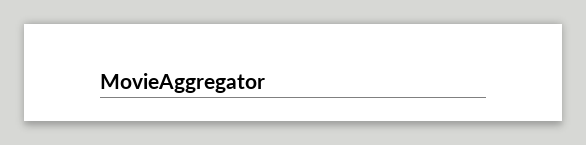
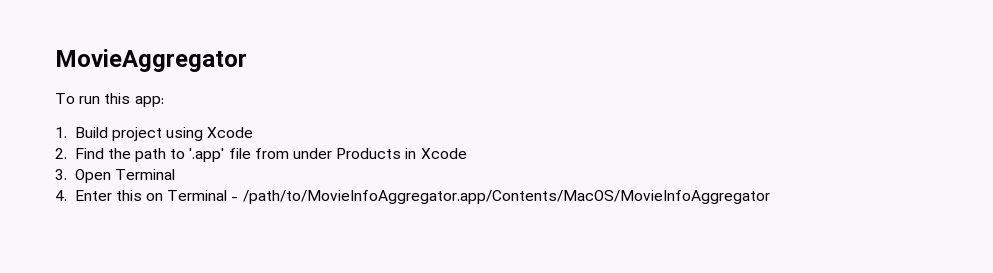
(265, 83) none -> [55,93,164,107] [55,127,254,141] [55,148,467,162] [55,169,175,183] [55,190,770,204] // To run this app: // 1. Build project using Xcode // 2. Find the path to '.app' file from under Products in Xcode // 3. Open Terminal // 4. Enter this on Terminal - /path/to/MovieInfoAggregator.app/Contents/MacOS/MovieInfoAggregator

